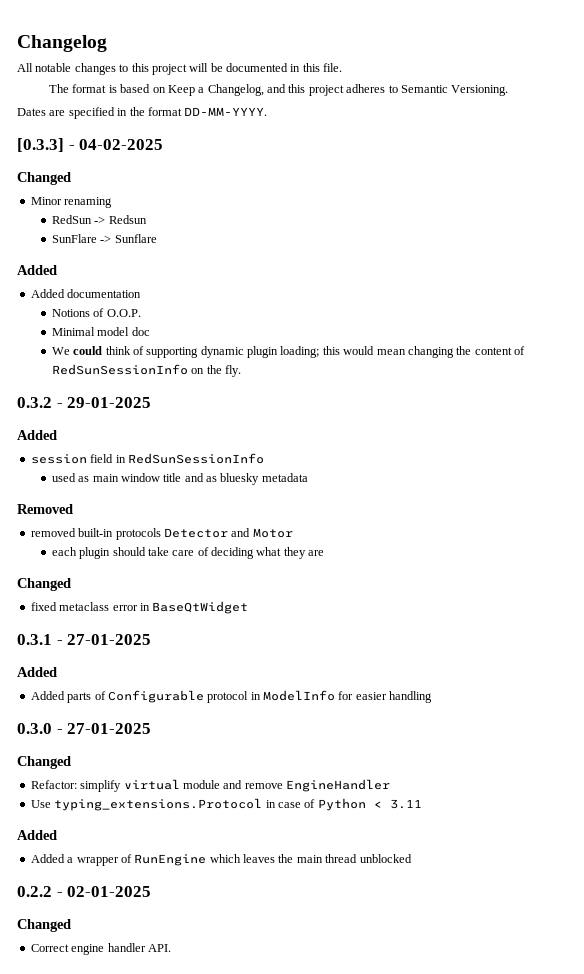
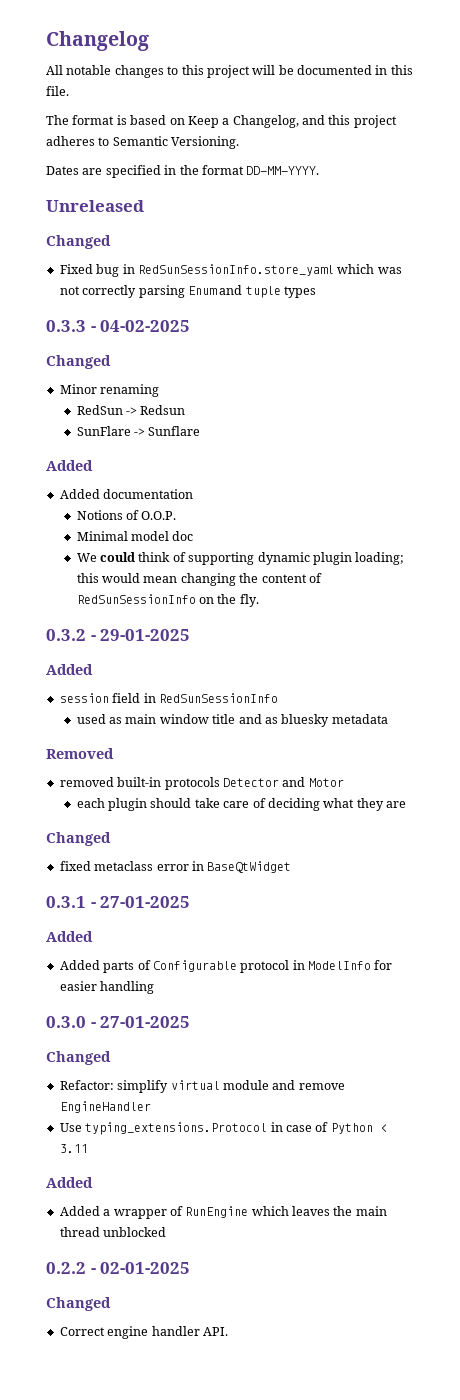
[17,138,64,152] [0.3.3] -> [46,200,144,212] [46,235,111,249] [59,264,402,277] [59,285,316,298] [46,320,86,332] Unreleased // Changed // Fixed bug in RedSunSessionInfo.store_yaml which was not correctly parsing Enum and tuple types // 0.3.3

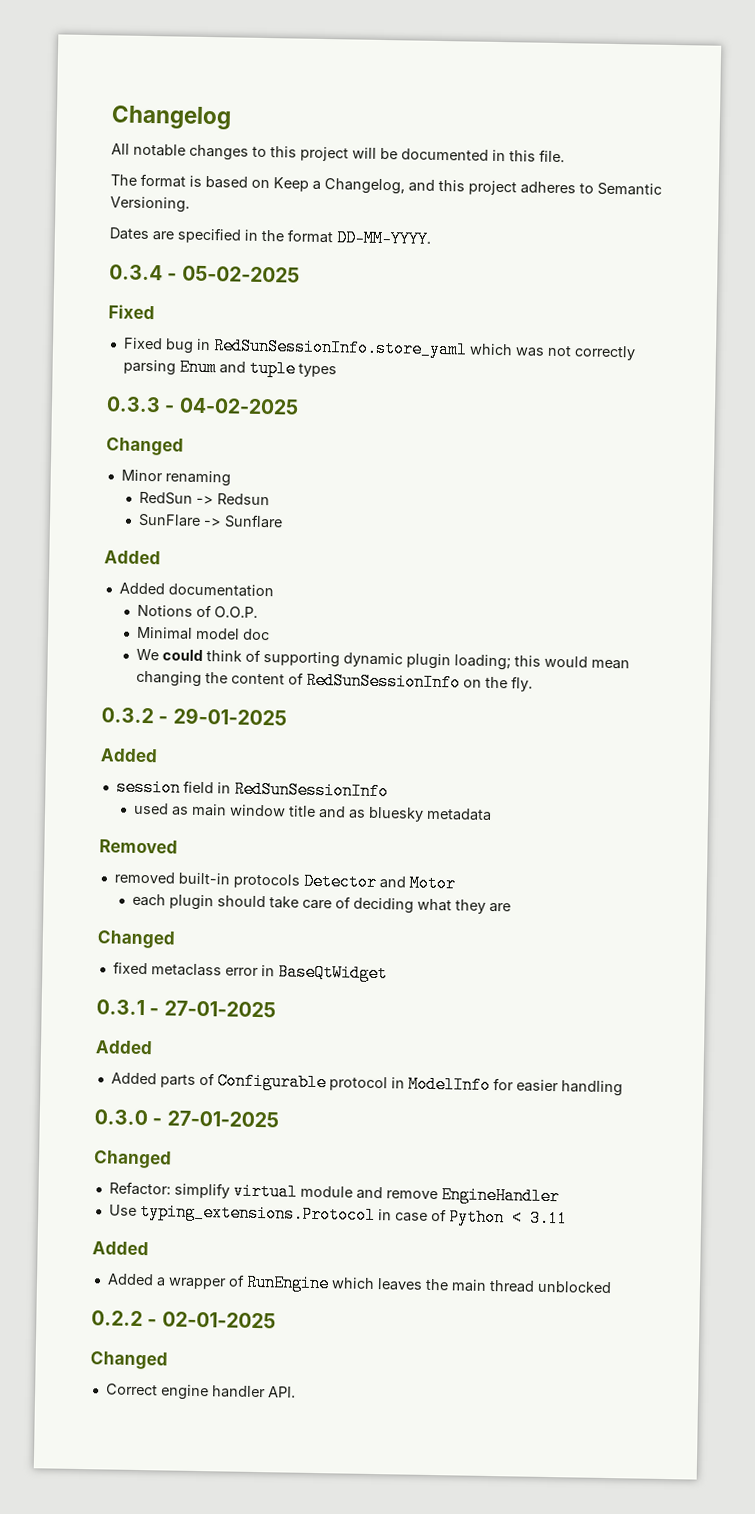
[46,200,144,212] [46,235,111,249] Unreleased // Changed -> [109,264,300,283] [108,304,155,320] 0.3.4 - 05-02-2025 // Fixed

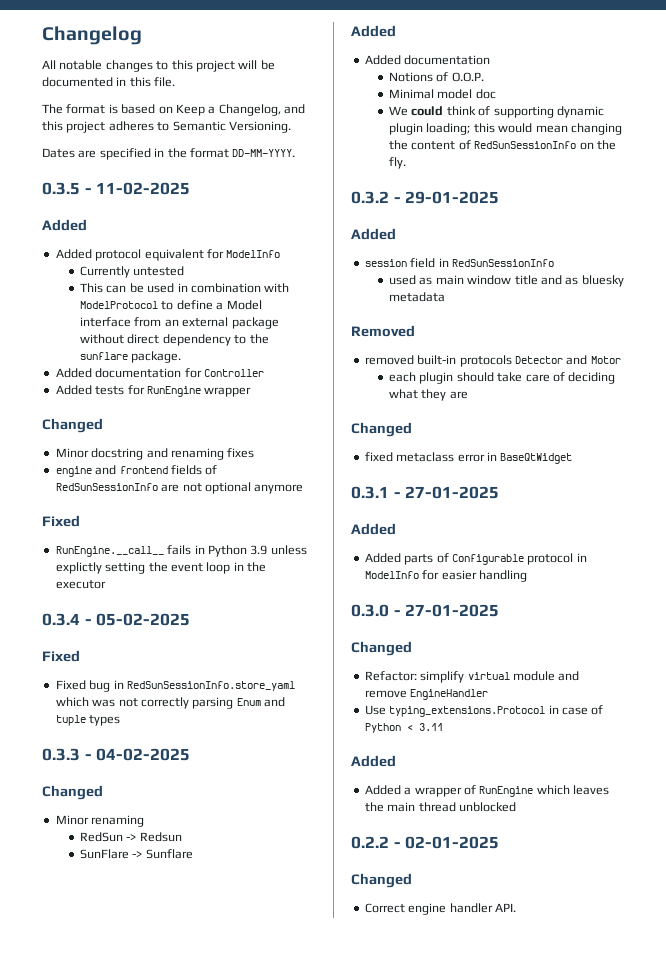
(432, 238) none -> [42,182,191,195] [42,219,87,231] [55,249,281,261] [80,266,185,278] [80,283,290,293] [80,300,262,310] [80,317,279,329] [80,334,269,346] [80,351,182,363] [55,368,264,378] [55,385,252,397] [42,418,103,433] [55,448,255,460] [55,465,218,477] [55,482,304,494] [42,515,80,527] [55,545,307,557] [55,562,266,574] [55,580,106,589] // 0.3.5 - 11-02-2025 // Added // Added protocol equivalent for ModelInfo // Currently untested // This can be used in combination with ModelProtocol to define a Model interface from an external package without direct dependency to the sunflare package. // Added documentation for Controller // Added tests for RunEngine wrapper // Changed // Minor docstring and renaming fixes // engine and frontend fields of RedSunSessionInfo are not optional anymore // Fixed // RunEngine.__call__ fails in Python 3.9 unless explictly setting the event loop in the executor

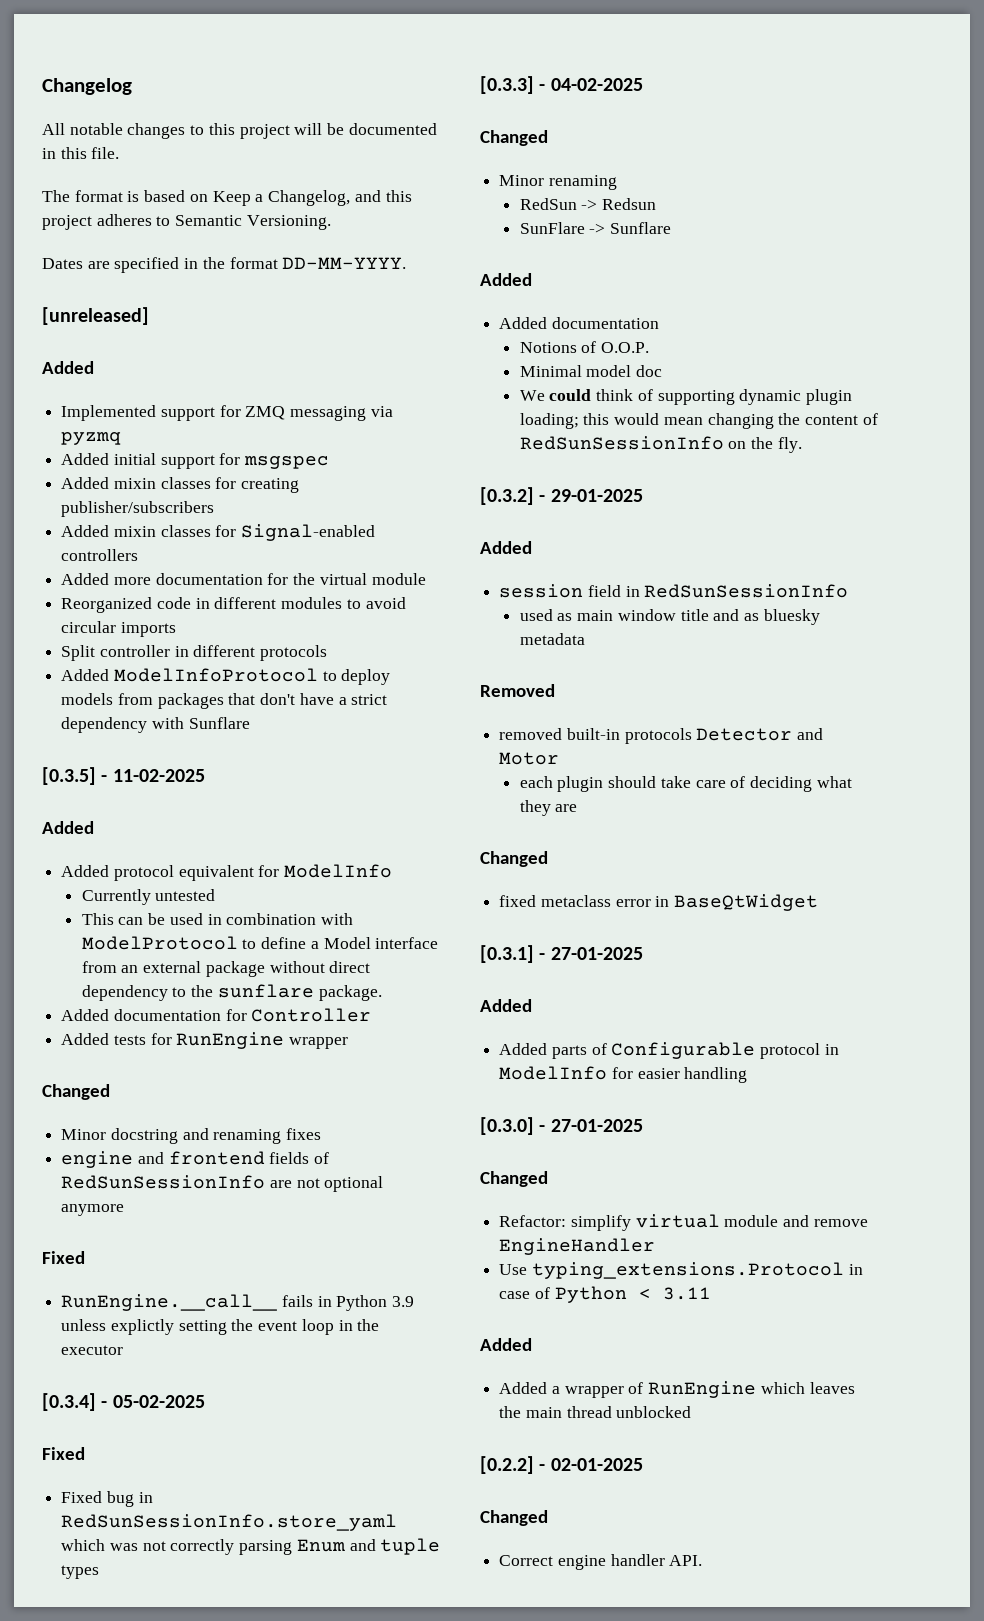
[42,182,80,195] 0.3.5 -> [42,307,149,325] [42,361,94,374] [61,405,393,421] [61,432,122,445] [61,453,330,469] [61,477,300,493] [61,501,215,517] [61,524,376,541] [61,549,139,561] [61,573,426,585] [61,597,406,613] [61,621,176,637] [61,645,328,661] [61,668,391,685] [61,693,388,709] [61,717,250,733] [42,767,96,785] [unreleased] // Added // Implemented support for ZMQ messaging via pyzmq // Added initial support for msgspec // Added mixin classes for creating publisher/subscribers // Added mixin classes for Signal-enabled controllers // Added more documentation for the virtual module // Reorganized code in different modules to avoid circular imports // Split controller in different protocols // Added ModelInfoProtocol to deploy models from packages that don't have a strict dependency with Sunflare // [0.3.5]
[42,613,80,626] 0.3.4 -> [42,1393,96,1411] [0.3.4]
[42,748,80,761] 0.3.3 -> [480,76,534,94] [0.3.3]
[351,191,389,204] 0.3.2 -> [480,487,534,505] [0.3.2]
[351,486,389,499] 0.3.1 -> [480,945,534,963] [0.3.1]
[351,604,389,617] 0.3.0 -> [480,1117,534,1135] [0.3.0]
[351,836,389,849] 0.2.2 -> [480,1456,534,1474] [0.2.2]

